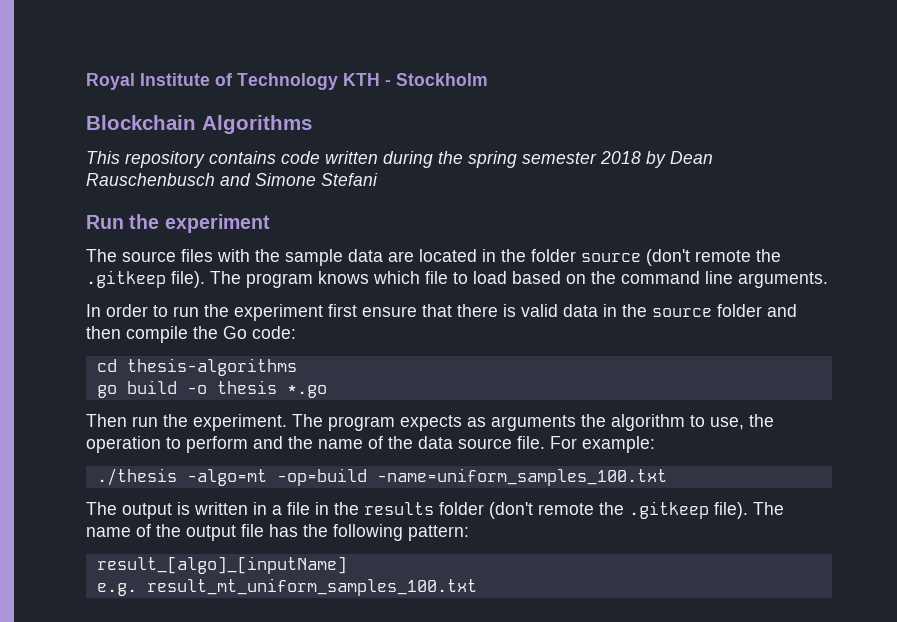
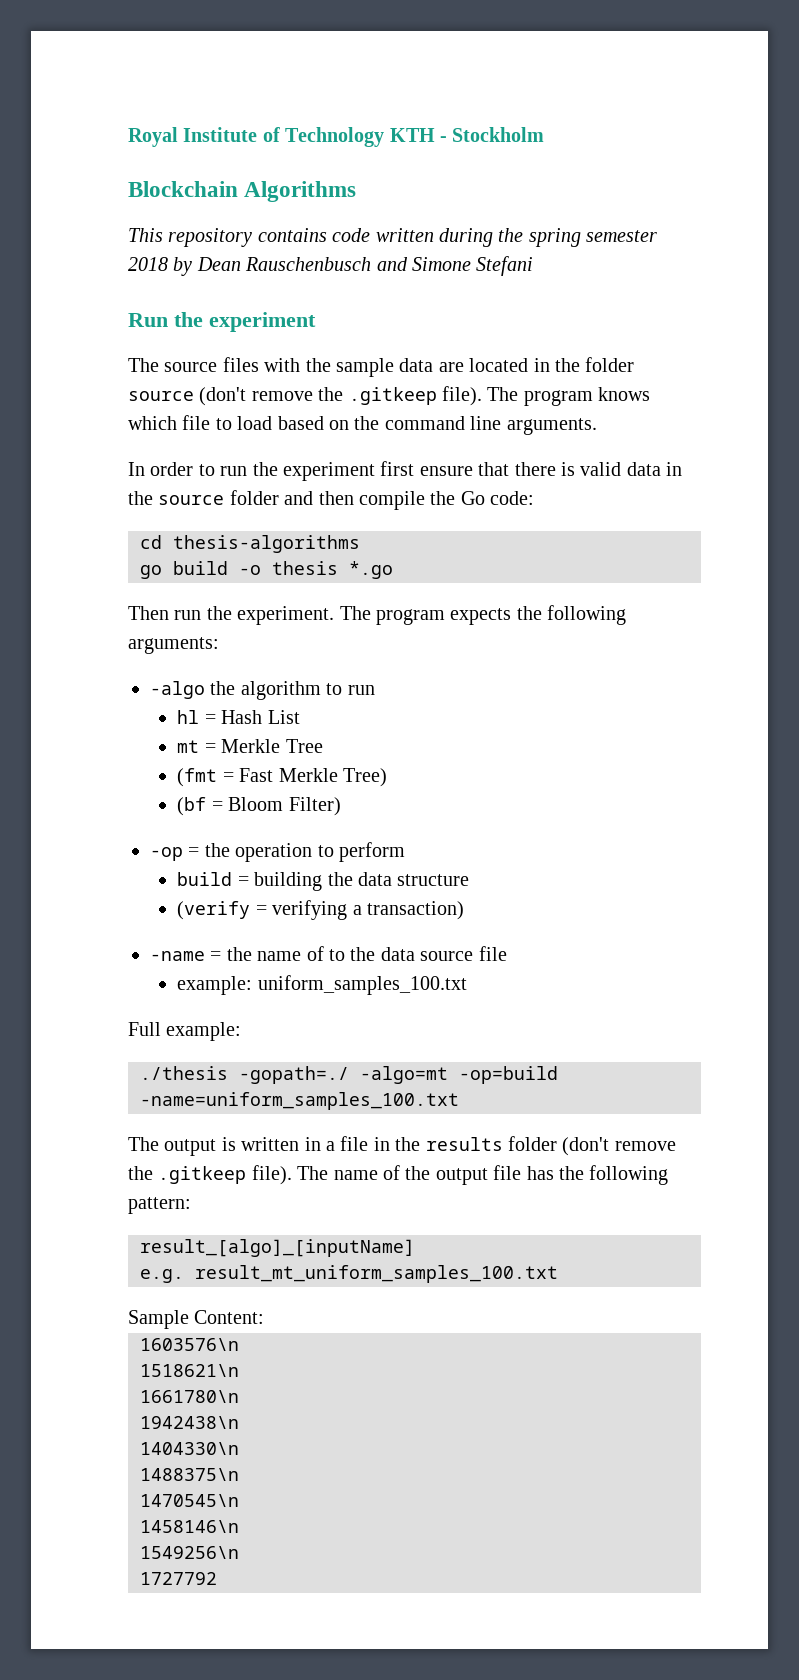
[695,250,751,262] remote -> [251,391,313,401] remove
[467,414,774,431] [86,436,283,453] as arguments the algorithm to use, the operation to perform and -> [516,605,627,625] [128,637,219,654] [150,681,375,700] [177,710,300,724] [177,739,323,753] [177,768,388,787] [177,797,341,816] [150,842,405,862] [177,872,470,891] [177,900,465,920] [150,951,222,961] the following arguments: // -algo the algorithm to run // hl = Hash List // mt = Merkle Tree // (fmt = Fast Merkle Tree) // (bf = Bloom Filter) // -op = the operation to perform // build = building the data structure // (verify = verifying a transaction) // -name =
(383, 442) none -> [329,949,345,961] to
[517,436,577,449] file. For -> [478,946,507,961] [177,975,467,995] [128,1022,161,1036] file // example: uniform_samples_100.txt // Full
(177, 477) none -> [239,1066,349,1084] -gopath=./
[538,503,594,515] remote -> [614,1141,676,1151] remove
(477, 587) none -> [128,1310,265,1329] [140,1338,239,1351] [140,1364,239,1377] [140,1390,239,1403] [140,1416,239,1429] [140,1442,239,1455] [140,1468,239,1481] [140,1494,239,1507] [140,1520,239,1533] [140,1546,239,1559] [140,1572,217,1585] // Sample Content: // 1603576\n // 1518621\n // 1661780\n // 1942438\n // 1404330\n // 1488375\n // 1470545\n // 1458146\n // 1549256\n // 1727792

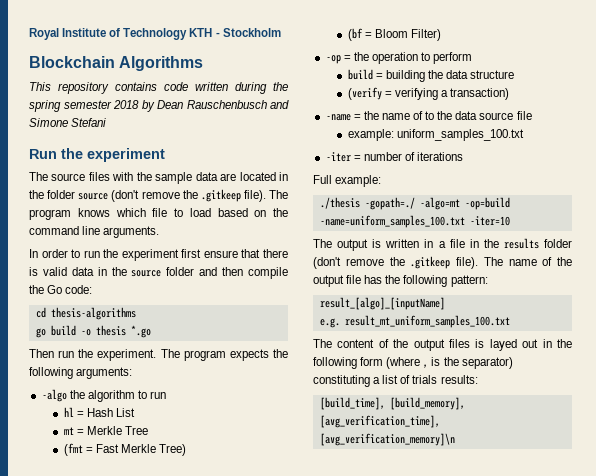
(467, 985) none -> [325,152,464,162] // -iter = number of iterations
(459, 1101) none -> [469,216,510,226] -iter=10
[128,1310,265,1329] [140,1338,239,1351] [140,1364,239,1377] [140,1390,239,1403] [140,1416,239,1429] [140,1442,239,1455] [140,1468,239,1481] [140,1494,239,1507] [140,1520,239,1533] [140,1546,239,1559] [140,1572,217,1585] Sample Content: // 1603576\n // 1518621\n // 1661780\n // 1942438\n // 1404330\n // 1488375\n // 1470545\n // 1458146\n // 1549256\n // 1727792 -> [313,339,572,351] [313,357,513,369] [313,375,478,387] [319,397,465,410] [319,415,440,428] [319,433,455,446] The content of the output files is layed out in the following form (where , is the separator) constituting a list of trials results: // [build_time], [build_memory], [avg_verification_time], [avg_verification_memory]\n

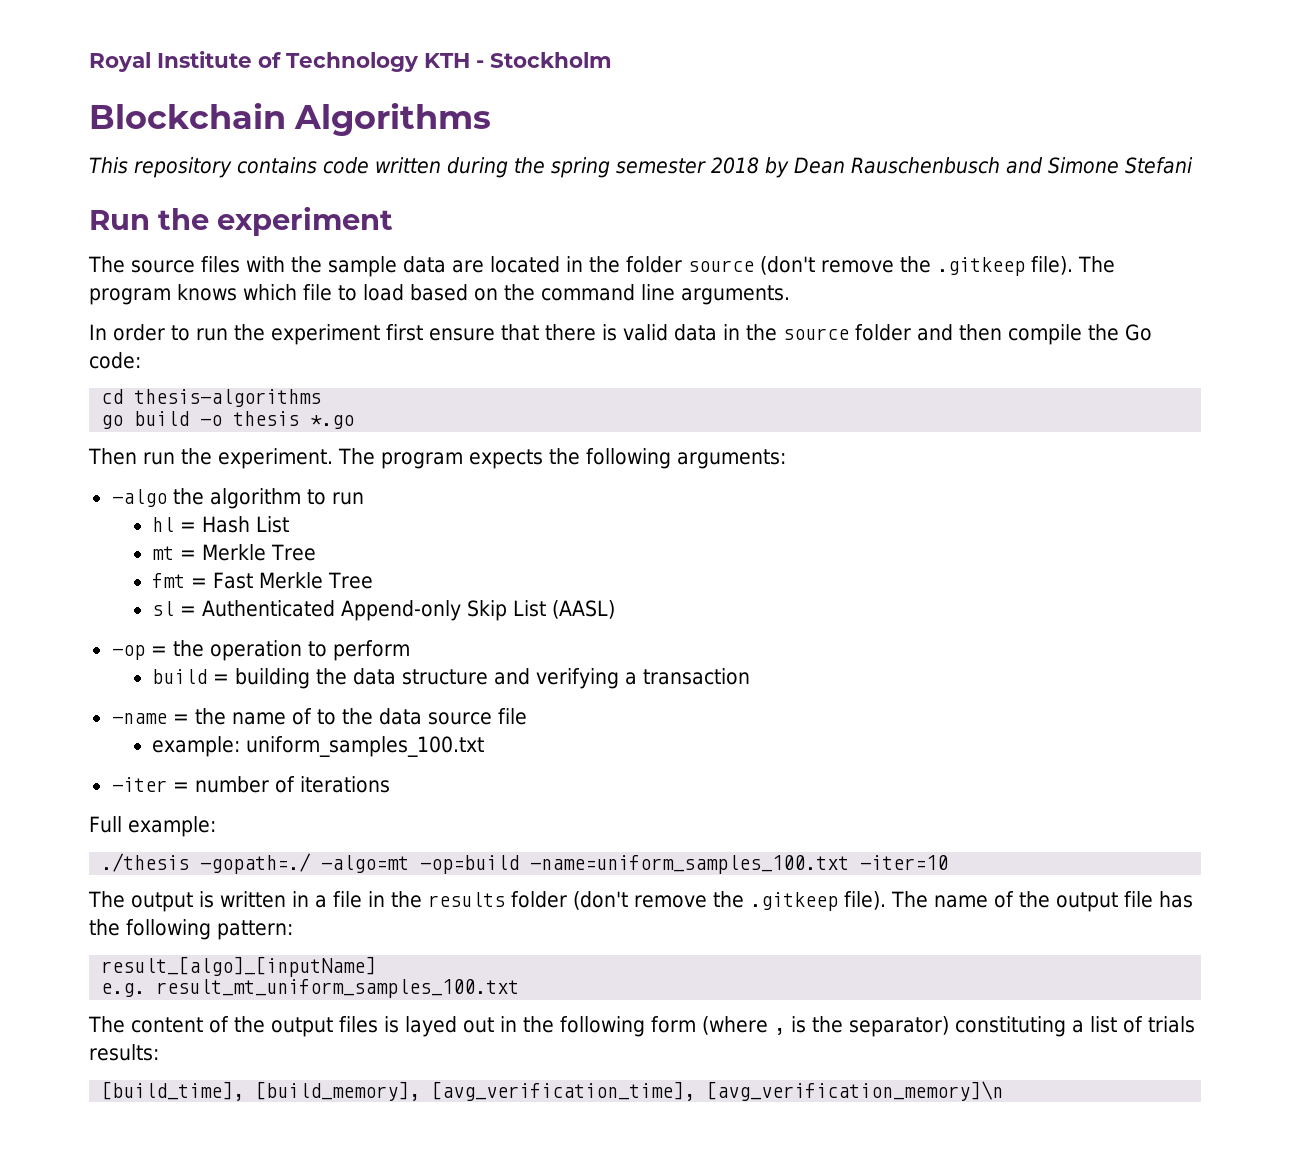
[63,443,83,456] (fmt -> [152,573,186,588] fmt
[159,444,187,456] [347,28,441,41] Tree) // (bf = Bloom Filter) -> [328,572,374,589] [152,600,616,621] Tree // sl = Authenticated Append-only Skip List (AASL)
[347,87,392,100] // (verify = -> [494,668,531,685] and
[450,88,510,100] transaction) -> [643,668,751,685] transaction

